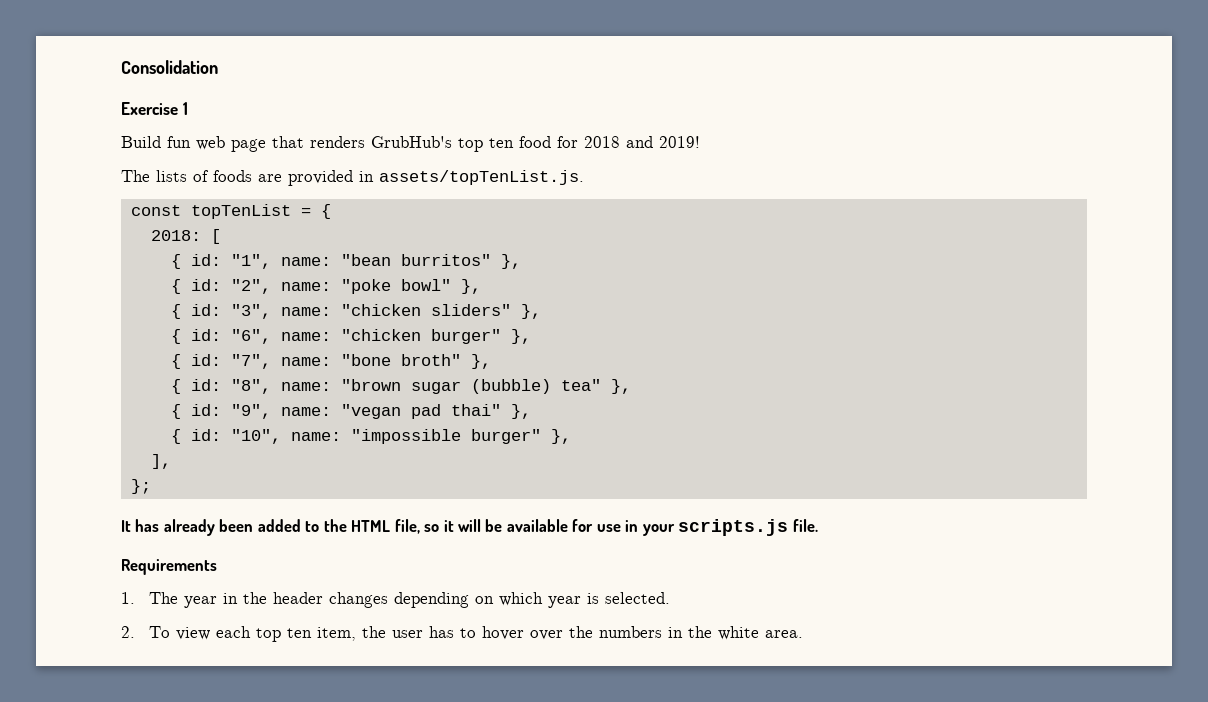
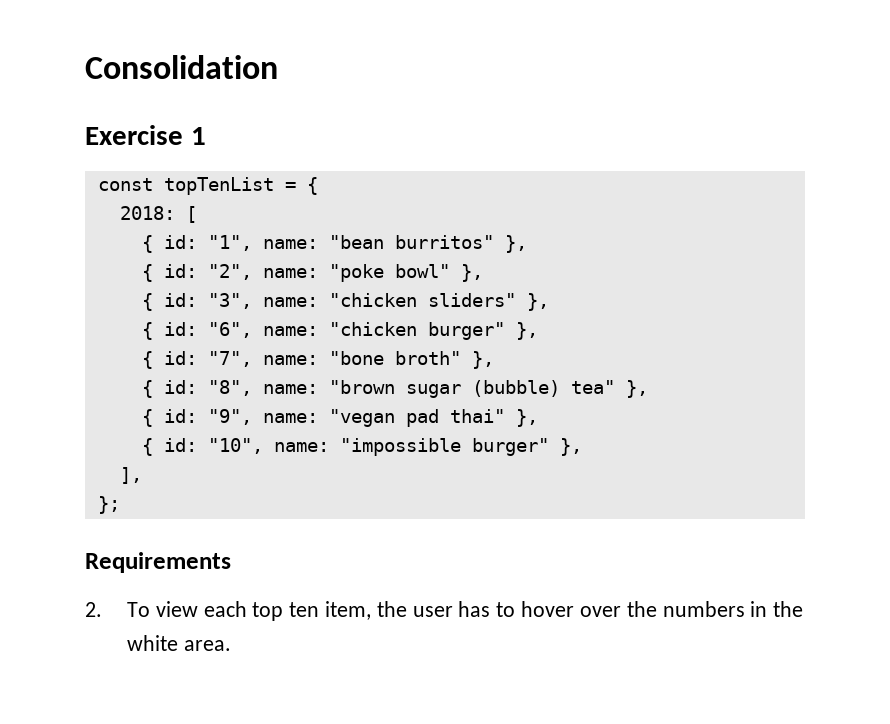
[121,136,700,152] [121,170,584,186] // Build fun web page that renders GrubHub's top ten food for 2018 and 2019! // The lists of foods are provided in assets/topTenList.js. -> (206, 136) none
[121,519,818,536] [121,559,217,575] [121,592,671,608] It has already been added to the HTML file, so it will be available for use in your scripts.js file. // Requirements // 1. The year in the header changes depending on which year is selected. -> [85,552,231,573] Requirements

